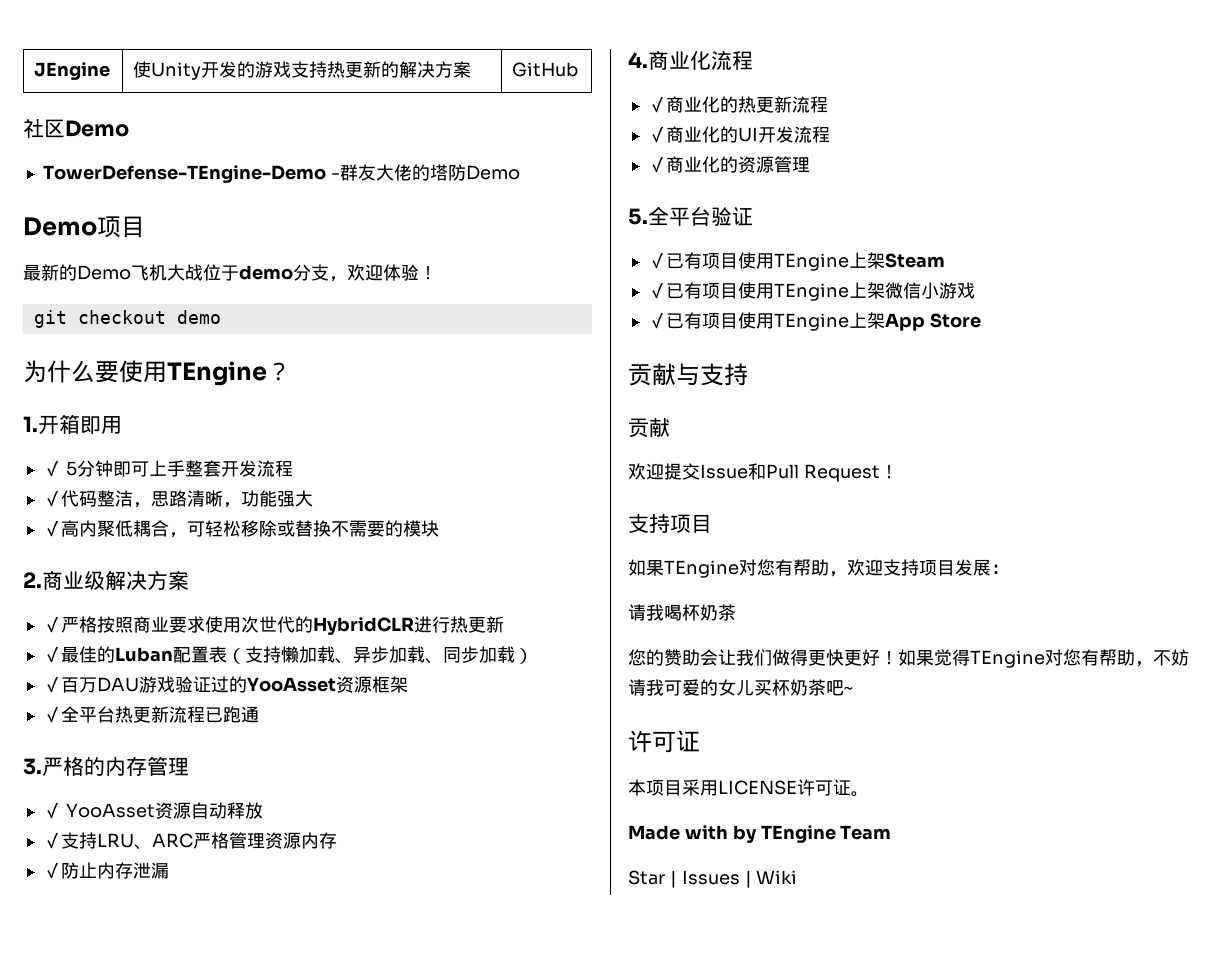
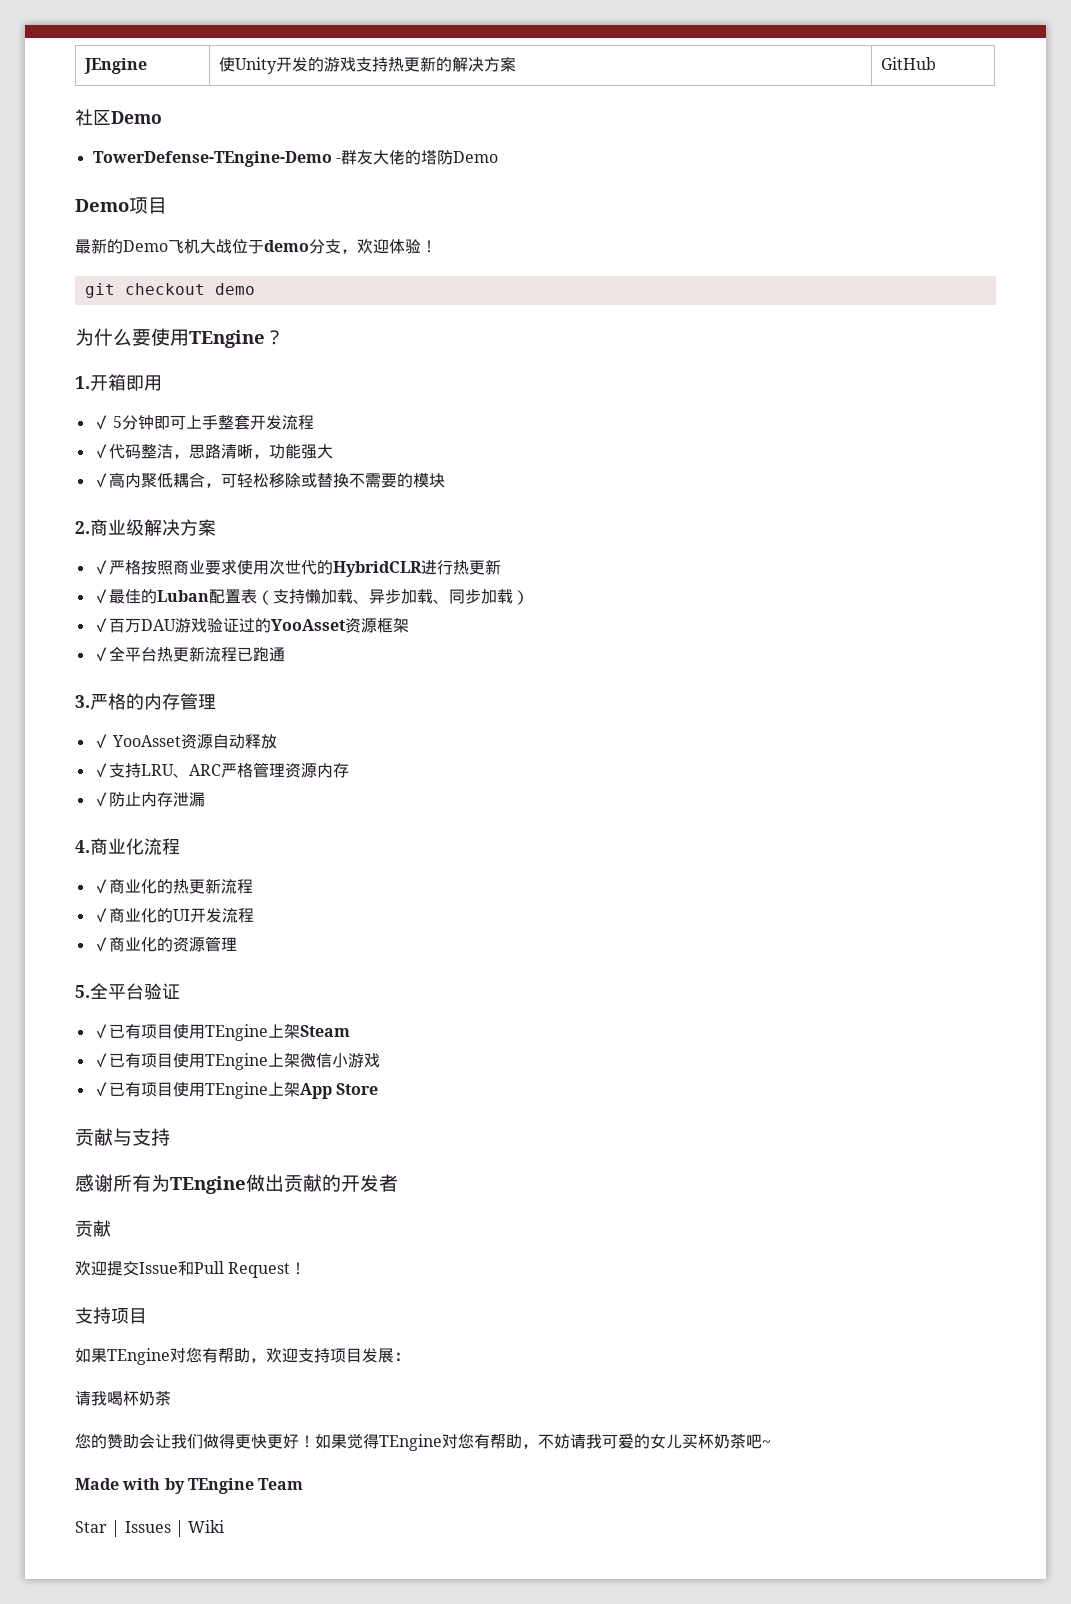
(748, 374) none -> [75,1174,398,1194] // 感谢所有为TEngine做出贡献的开发者
[628,730,700,753] [628,779,869,797] // 许可证 // 本项目采用LICENSE许可证。 -> (771, 1443) none

